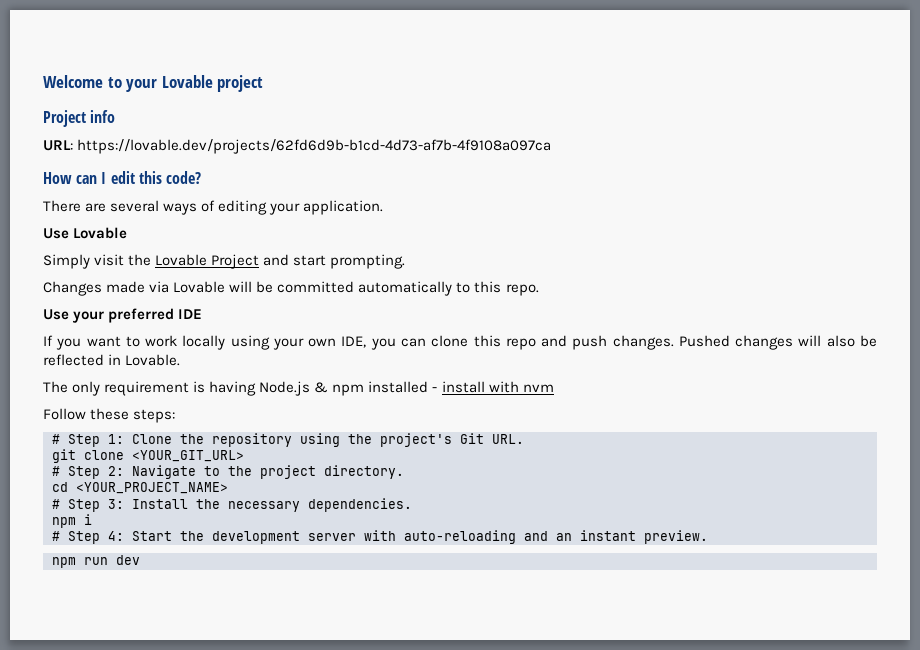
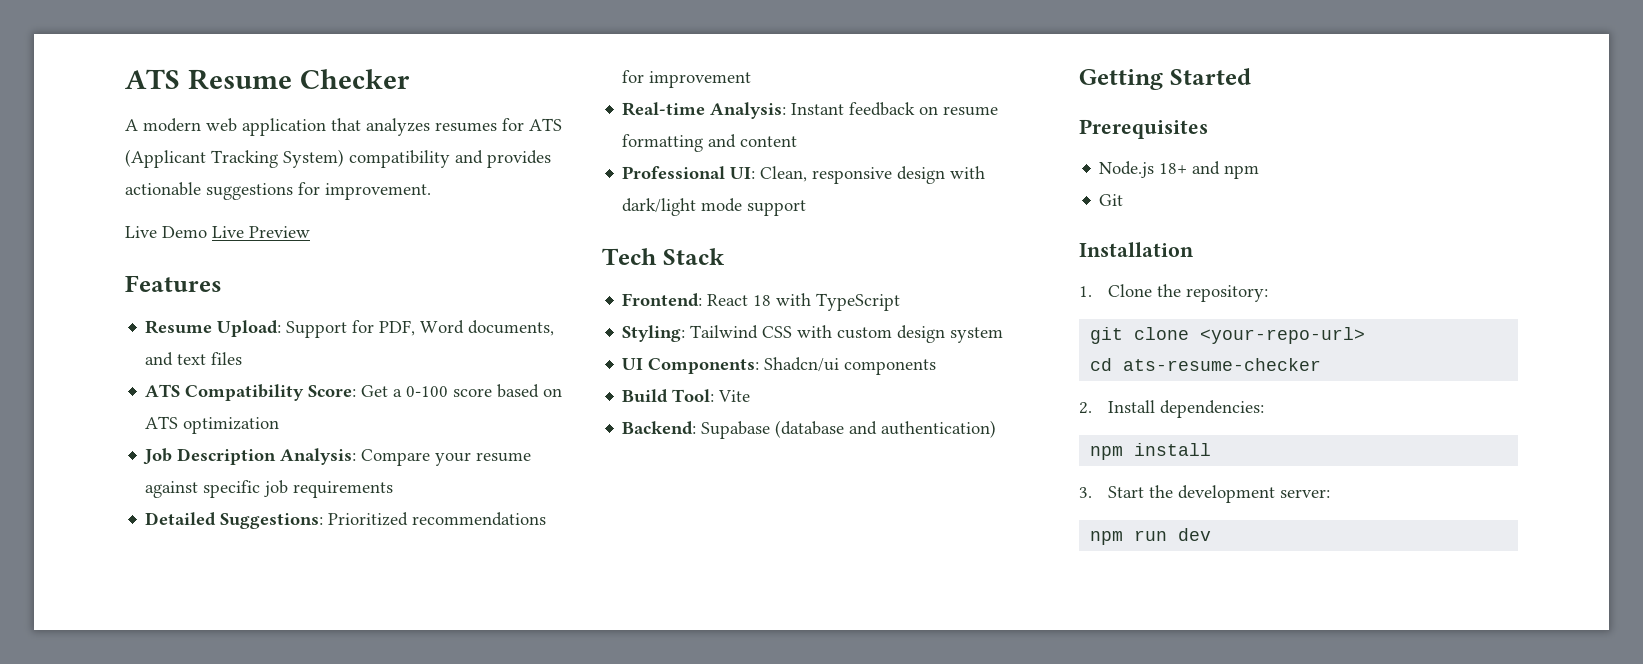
[43,75,264,92] [43,110,116,127] [43,139,552,154] [43,171,201,184] [43,200,384,215] [43,227,128,239] [43,254,406,269] [43,281,539,296] [43,308,203,323] [43,335,877,350] [43,354,181,366] [43,381,554,396] [43,408,176,423] [52,433,524,447] [52,449,244,463] [52,465,404,479] [52,482,228,494] [52,498,412,512] [52,514,92,528] [52,530,708,544] Welcome to your Lovable project // Project info // URL: https://lovable.dev/projects/62fd6d9b-b1cd-4d73-af7b-4f9108a097ca // How can I edit this code? // There are several ways of editing your application. // Use Lovable // Simply visit the Lovable Project and start prompting. // Changes made via Lovable will be committed automatically to this repo. // Use your preferred IDE // If you want to work locally using your own IDE, you can clone this repo and push changes. Pushed changes will also be reflected in Lovable. // The only requirement is having Node.js & npm installed - install with nvm // Follow these steps: // # Step 1: Clone the repository using the project's Git URL. // git clone <YOUR_GIT_URL> // # Step 2: Navigate to the project directory. // cd <YOUR_PROJECT_NAME> // # Step 3: Install the necessary dependencies. // npm i // # Step 4: Start the development server with auto-reloading and an instant preview. -> [125,69,410,90] [125,118,562,136] [125,149,551,168] [125,182,431,200] [125,226,310,238] [125,275,222,292] [145,320,555,338] [145,352,243,366] [145,384,563,401] [145,416,280,434] [143,448,532,466] [145,480,394,498] [145,512,547,529] [622,70,752,88] [622,102,999,119] [622,134,798,152] [622,166,986,184] [622,198,807,216] [602,248,725,265] [622,293,901,311] [622,325,1004,343] [622,357,937,375] [622,389,751,403] [622,420,997,439] [1079,68,1251,90] [1079,119,1208,139] [1099,161,1260,179] [1099,194,1124,206] [1079,242,1194,257] [1079,284,1268,302] [1090,327,1366,344] [1090,358,1322,371] [1079,400,1264,418] [1090,443,1212,460] [1079,485,1330,503] ATS Resume Checker // A modern web application that analyzes resumes for ATS (Applicant Tracking System) compatibility and provides actionable suggestions for improvement. // Live Demo Live Preview // Features // Resume Upload: Support for PDF, Word documents, and text files // ATS Compatibility Score: Get a 0-100 score based on ATS optimization // Job Description Analysis: Compare your resume against specific job requirements // Detailed Suggestions: Prioritized recommendations for improvement // Real-time Analysis: Instant feedback on resume formatting and content // Professional UI: Clean, responsive design with dark/light mode support // Tech Stack // Frontend: React 18 with TypeScript // Styling: Tailwind CSS with custom design system // UI Components: Shadcn/ui components // Build Tool: Vite // Backend: Supabase (database and authentication) // Getting Started // Prerequisites // Node.js 18+ and npm // Git // Installation // 1. Clone the repository: // git clone <your-repo-url> // cd ats-resume-checker // 2. Install dependencies: // npm install // 3. Start the development server:

